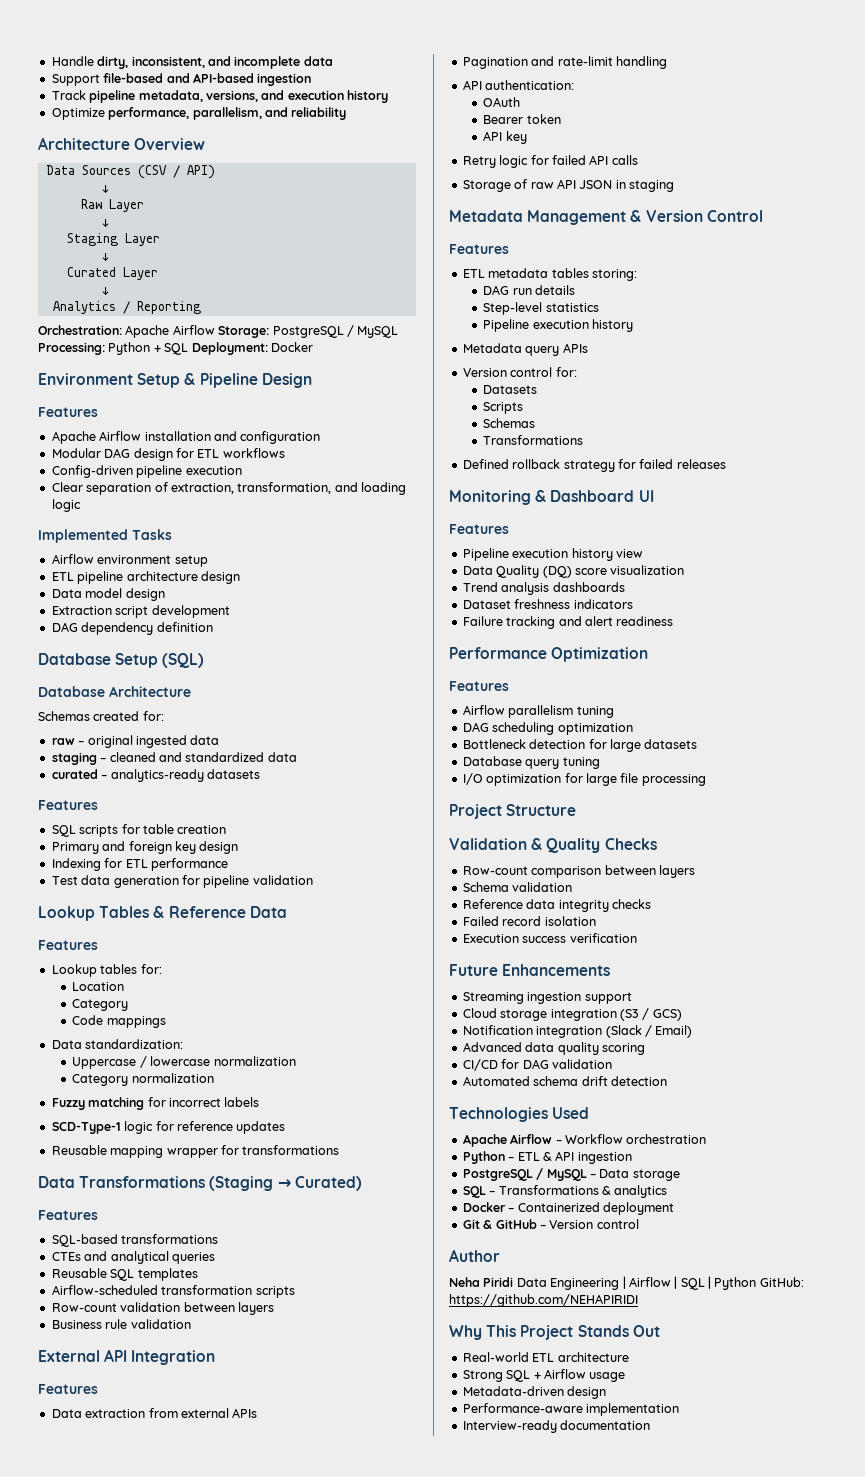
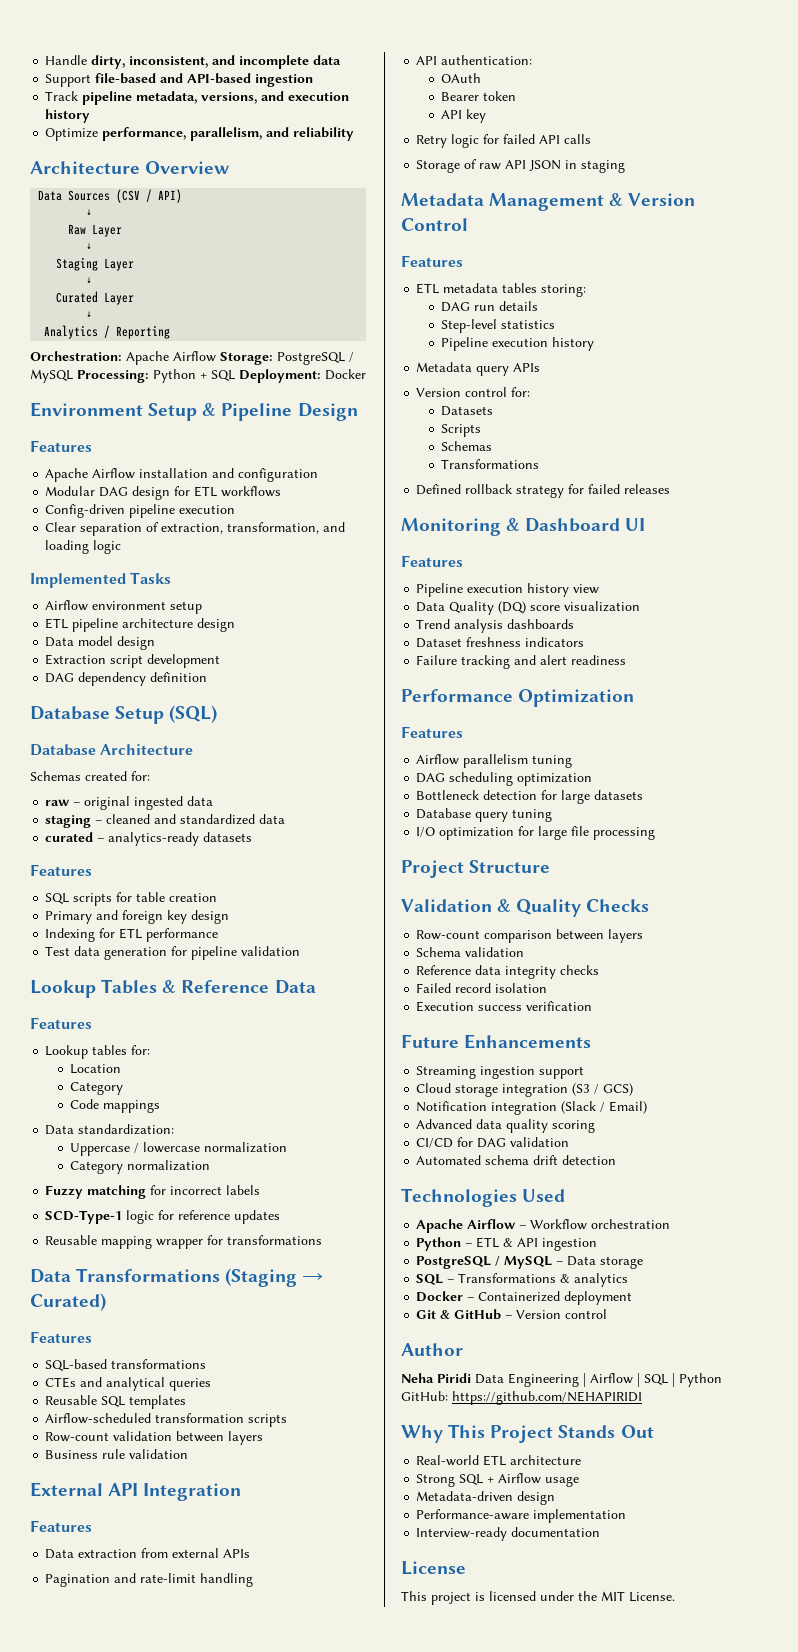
(651, 1425) none -> [401,1561,466,1575] [401,1591,675,1605] // License // This project is licensed under the MIT License.

